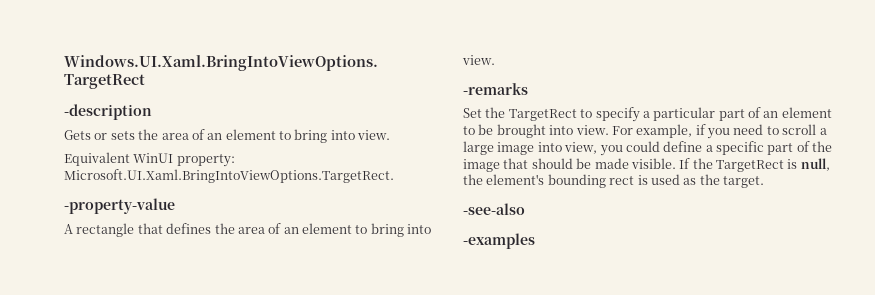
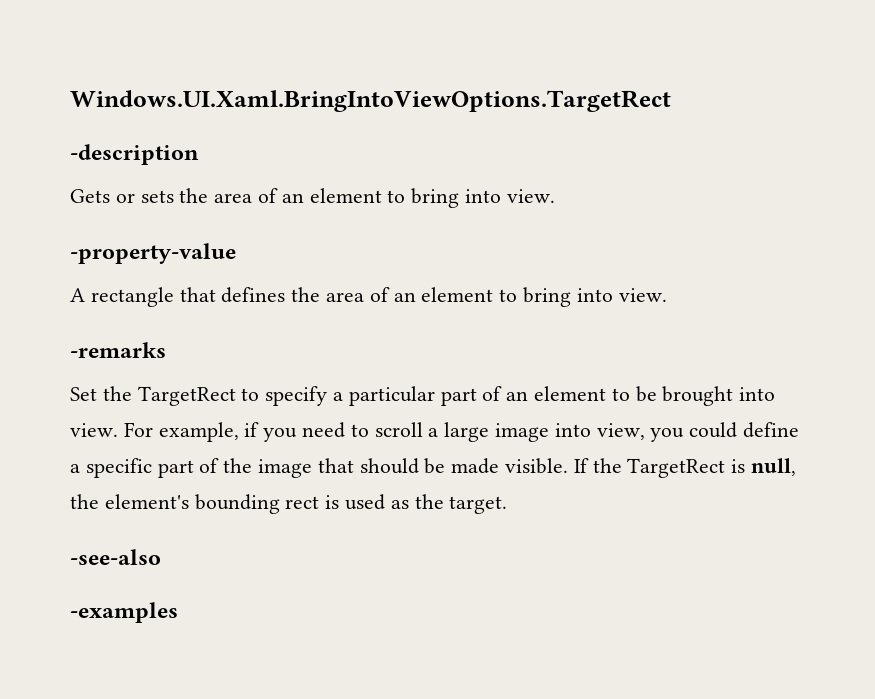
[64,152,235,167] [64,169,394,183] // Equivalent WinUI property: Microsoft.UI.Xaml.BringIntoViewOptions.TargetRect. -> (555, 196) none

